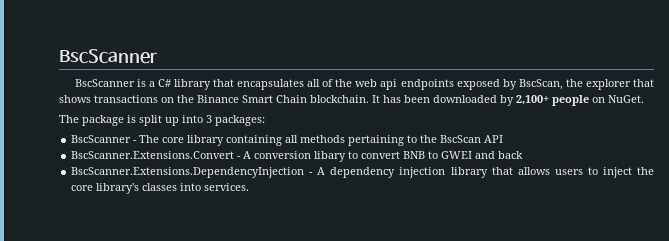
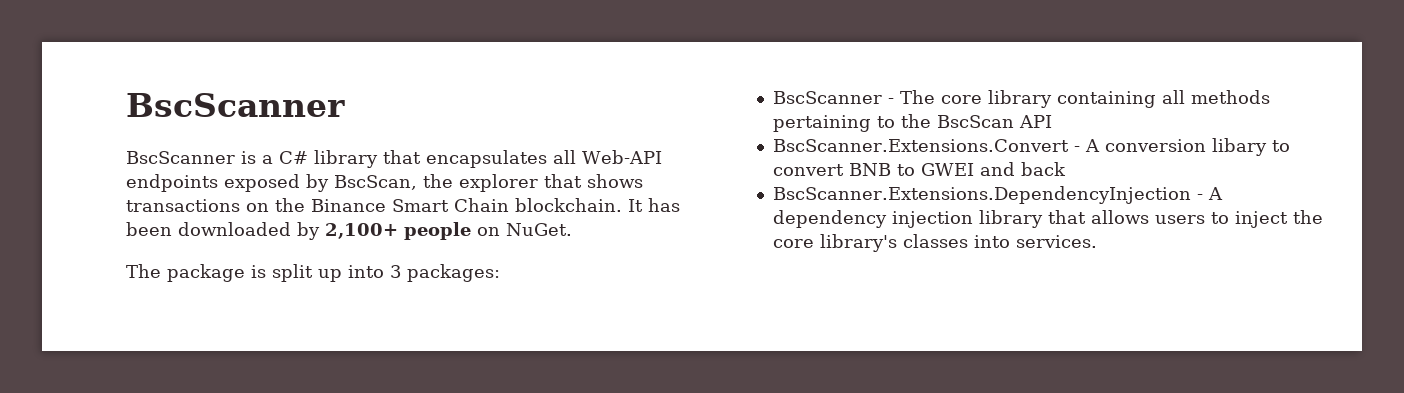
[322,79,398,90] of the web api -> [582,150,662,164] Web-API

